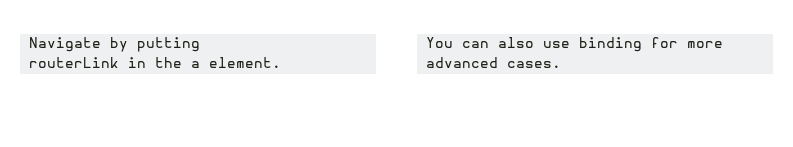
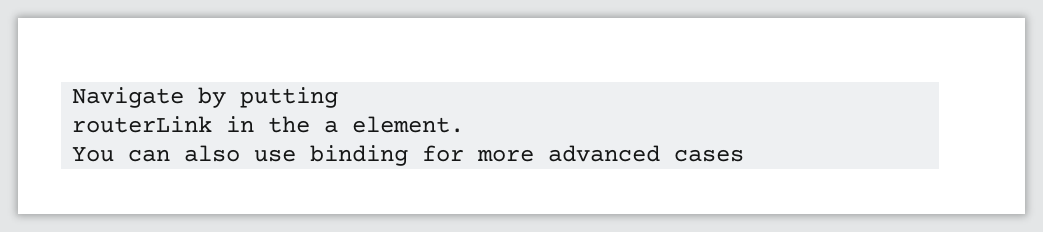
[507,61,561,68] cases. -> [674,149,745,162] cases

